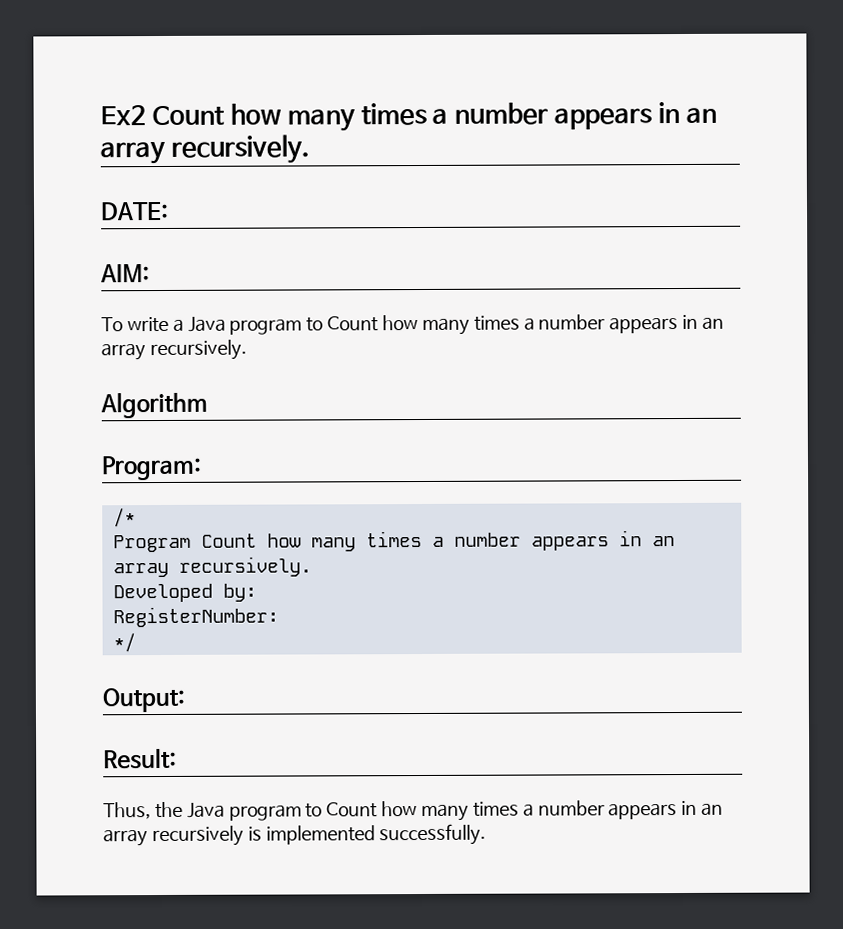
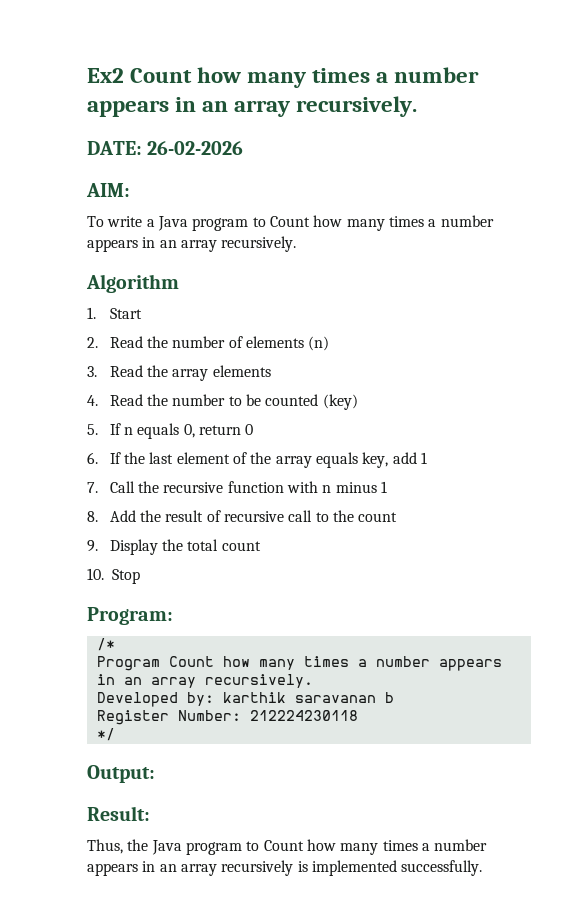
(169, 211) none -> [147,141,244,155] 26-02-2026
(208, 405) none -> [87,307,142,319] [87,336,330,351] [87,365,271,381] [87,394,358,410] [87,423,254,439] [87,452,427,468] [87,481,387,493] [87,510,398,522] [87,539,261,555] [87,568,140,584] // 1. Start // 2. Read the number of elements (n) // 3. Read the array elements // 4. Read the number to be counted (key) // 5. If n equals 0, return 0 // 6. If the last element of the array equals key, add 1 // 7. Call the recursive function with n minus 1 // 8. Add the result of recursive call to the count // 9. Display the total count // 10. Stop
[112,606,279,628] // RegisterNumber: -> [222,692,394,703] [96,710,358,725] karthik saravanan b // Register Number: 212224230118

